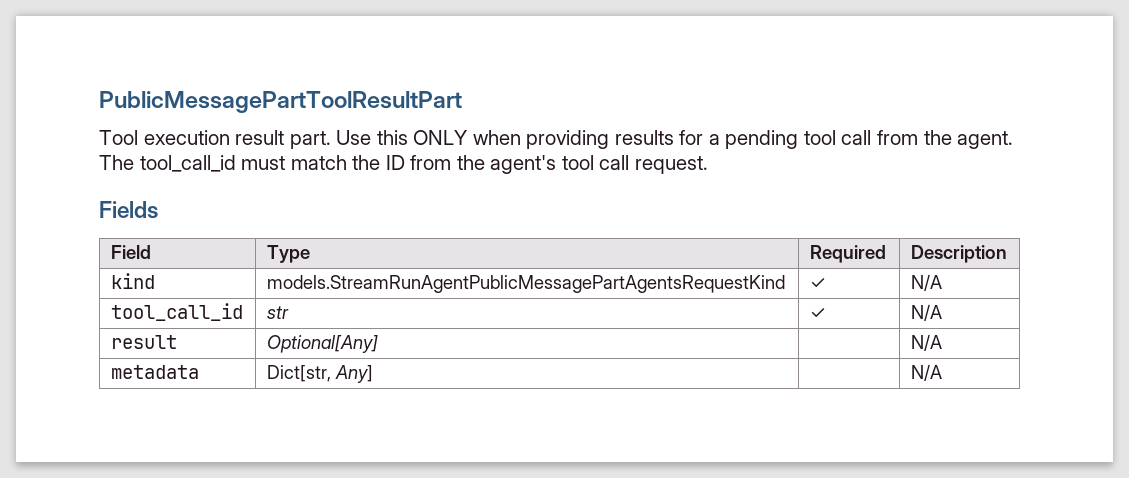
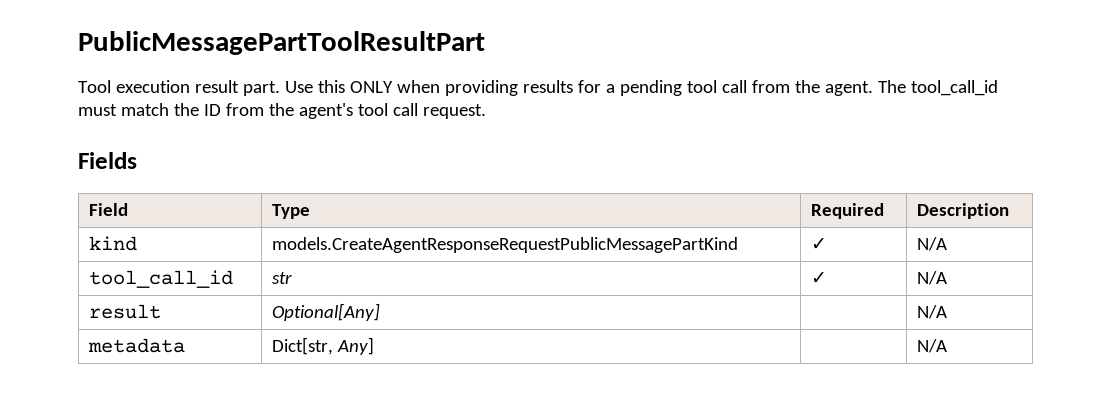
[266,275,785,293] models.StreamRunAgentPublicMessagePartAgentsRequestKind -> [271,237,738,253] models.CreateAgentResponseRequestPublicMessagePartKind

